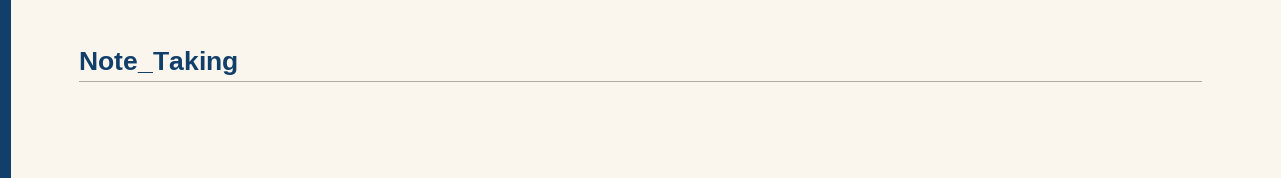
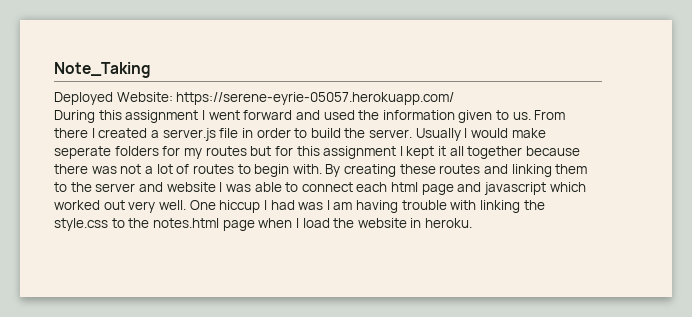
(238, 63) none -> [54,92,455,105] [54,110,566,123] [54,128,546,141] [54,146,581,159] [54,164,588,177] [54,182,586,195] [54,200,545,213] [54,218,473,231] // Deployed Website: https://serene-eyrie-05057.herokuapp.com/ // During this assignment I went forward and used the information given to us. From there I created a server.js file in order to build the server. Usually I would make seperate folders for my routes but for this assignment I kept it all together because there was not a lot of routes to begin with. By creating these routes and linking them to the server and website I was able to connect each html page and javascript which worked out very well. One hiccup I had was I am having trouble with linking the style.css to the notes.html page when I load the website in heroku.

